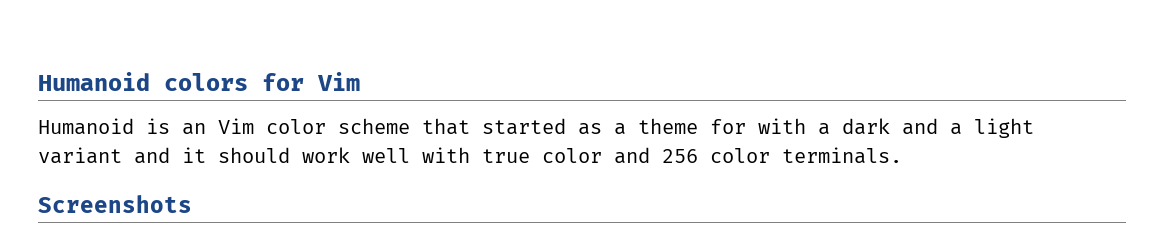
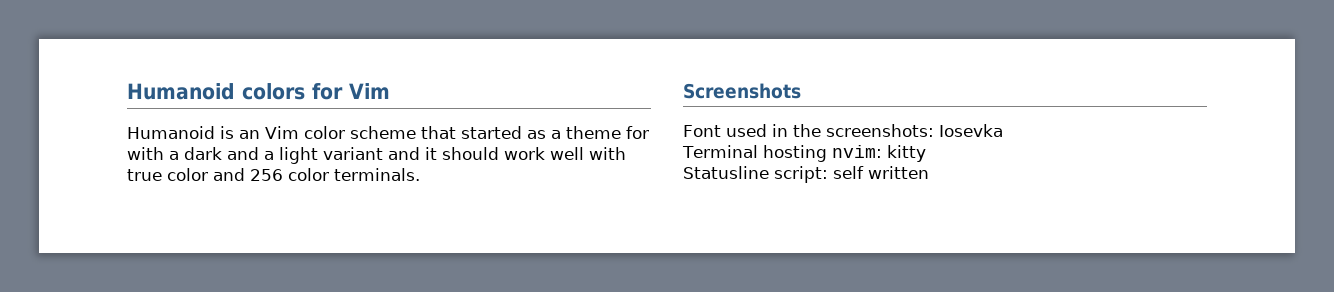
(192, 204) none -> [683,124,1003,137] [682,145,926,162] [683,166,929,183] // Font used in the screenshots: Iosevka // Terminal hosting nvim: kitty // Statusline script: self written

